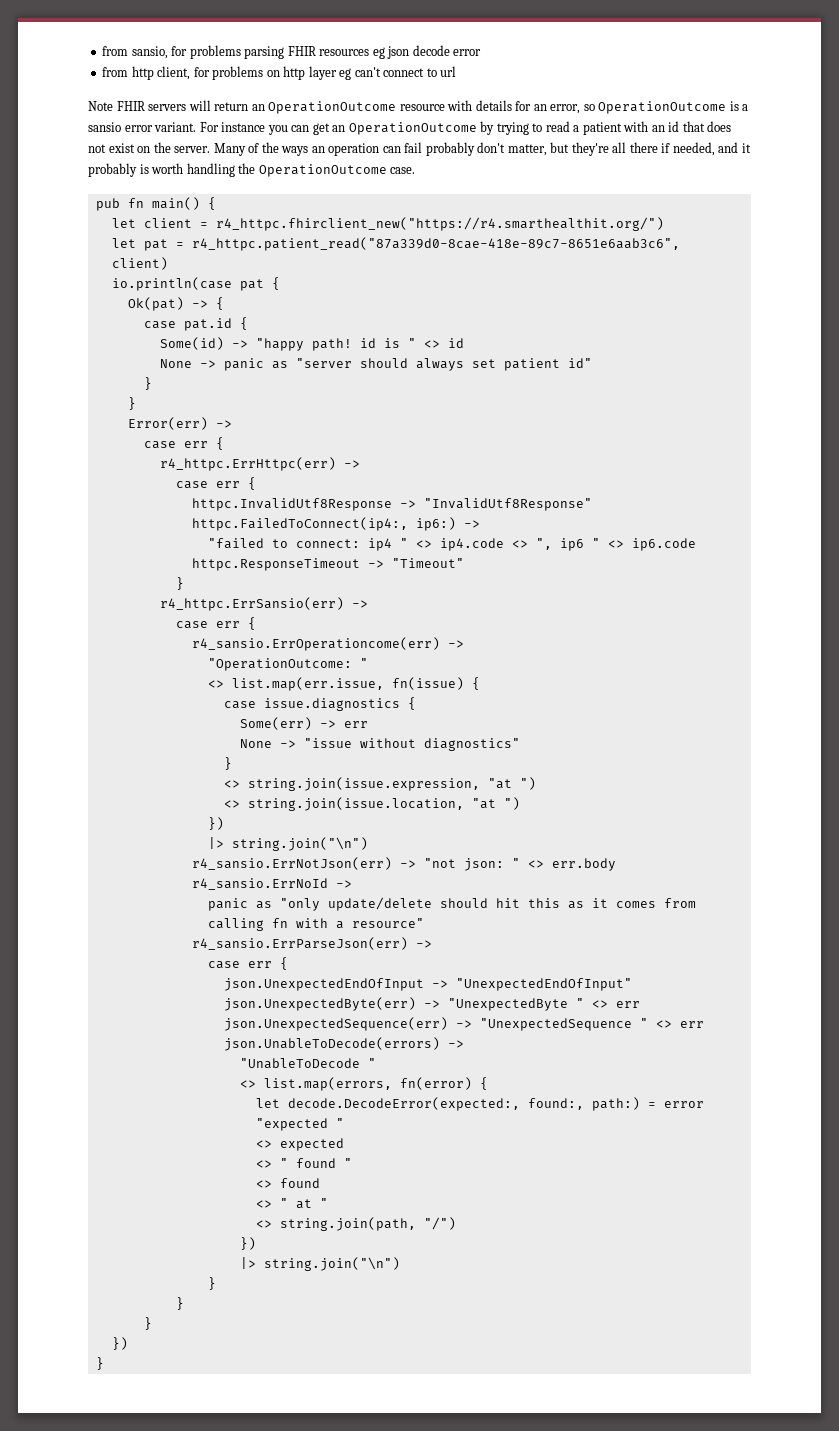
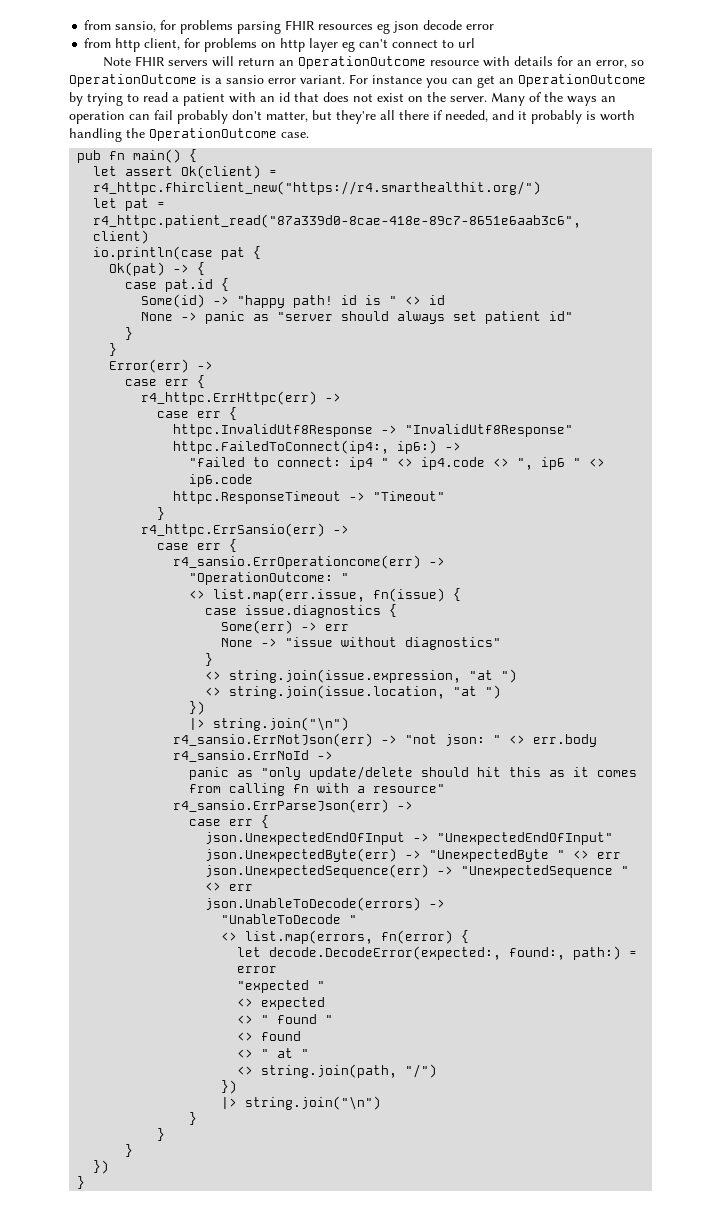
[143,218,192,228] client -> [125,165,262,179] assert Ok(client)

